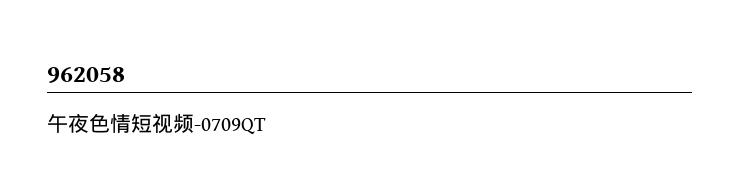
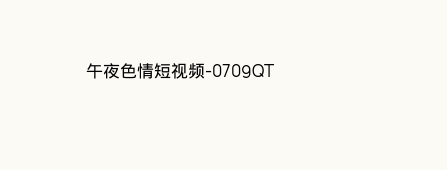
[47,67,125,83] 962058 // -> (86, 71) none

